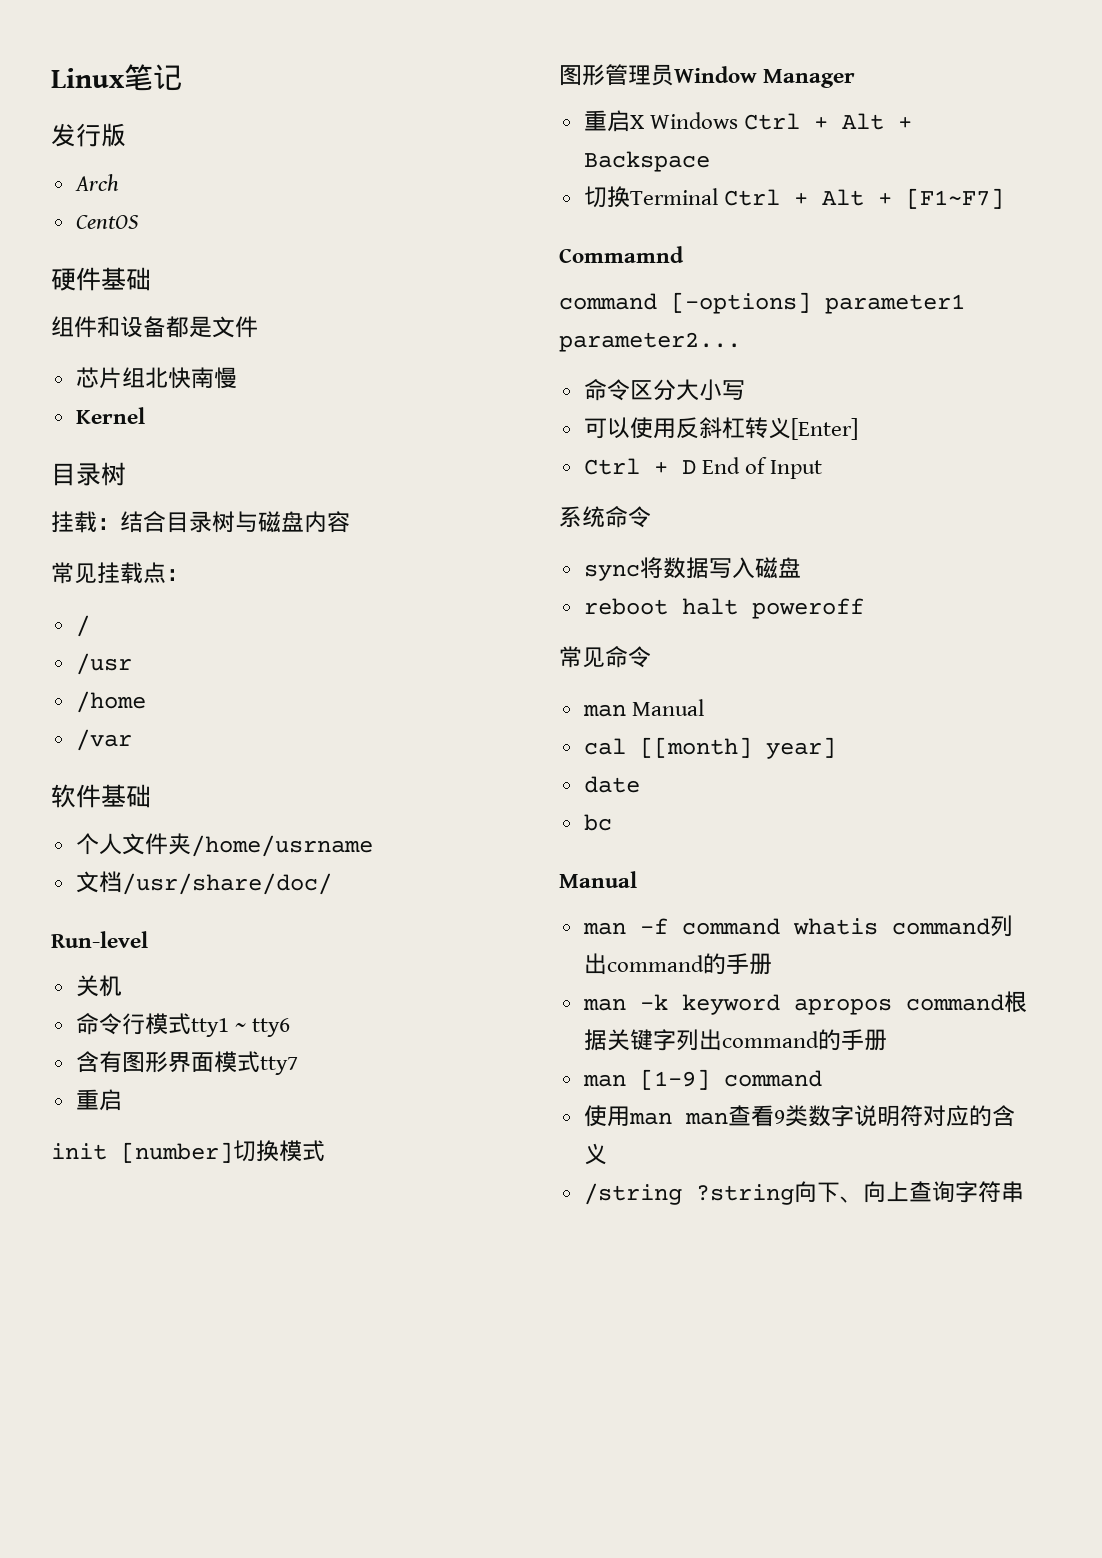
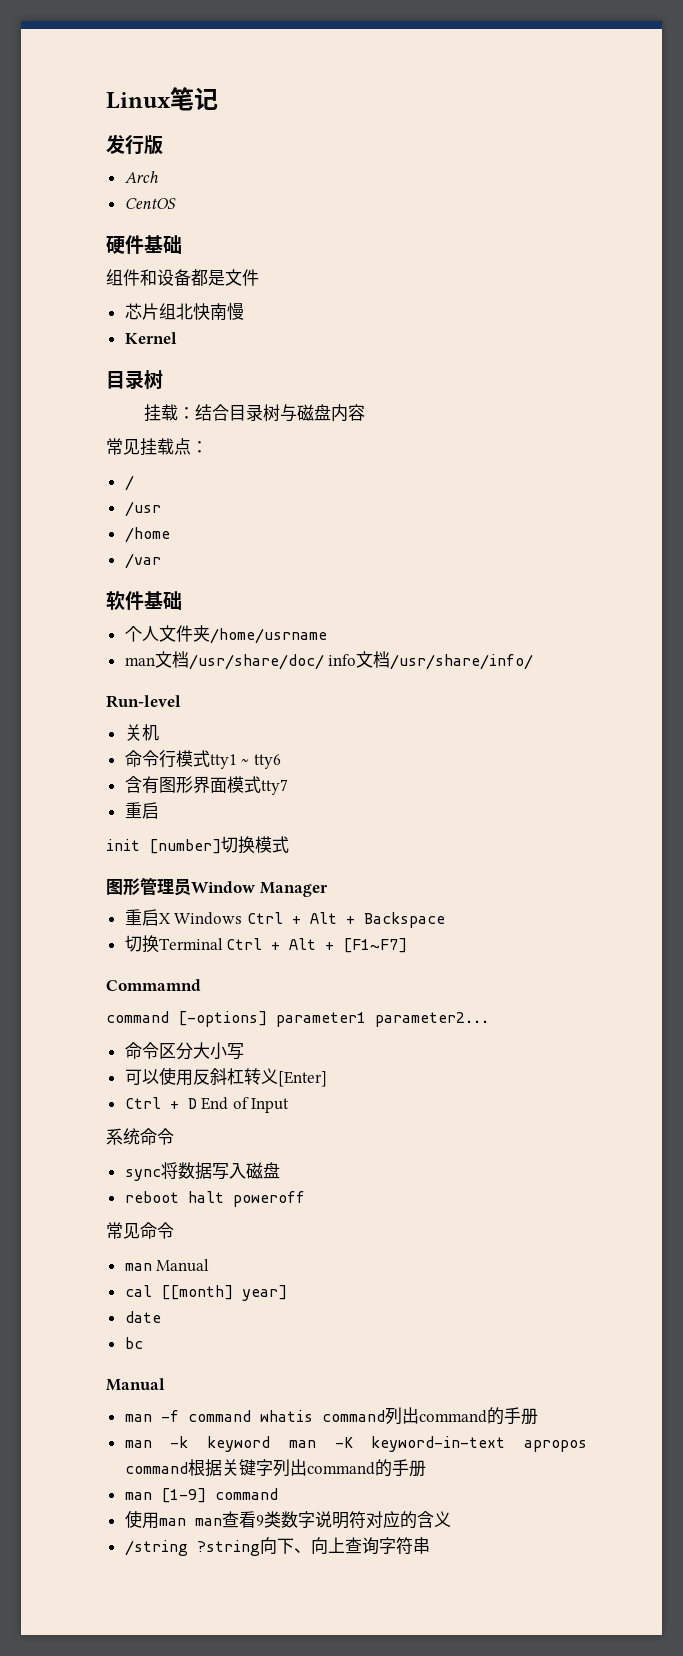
(373, 846) none -> [124,657,155,666] man
(332, 884) none -> [328,651,534,670] info文档/usr/share/info/
(780, 1004) none -> [288,1436,506,1452] man -K keyword-in-text

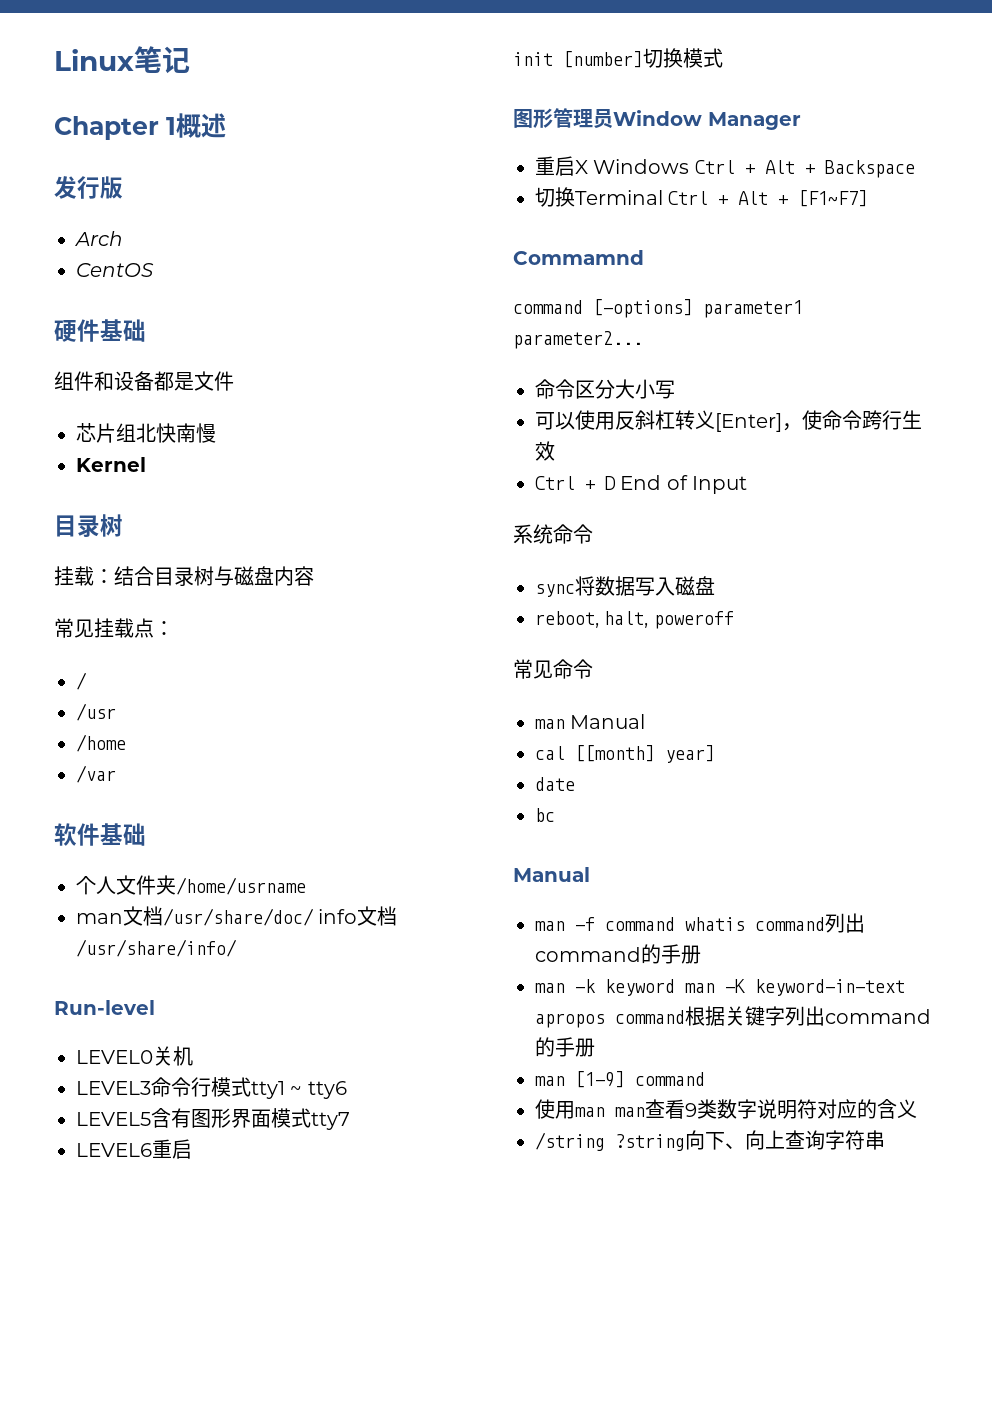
(218, 99) none -> [54,113,226,140] // Chapter 1概述
(181, 701) none -> [76,1050,153,1064] LEVEL0
(159, 732) none -> [76,1081,151,1095] LEVEL3
(281, 761) none -> [76,1112,151,1126] LEVEL5
(288, 787) none -> [76,1143,152,1157] LEVEL6
(327, 1079) none -> [782,410,922,431] [535,441,555,461] ，使命令跨行生效
[124,1191,224,1203] reboot halt -> [535,611,649,628] reboot, halt,

